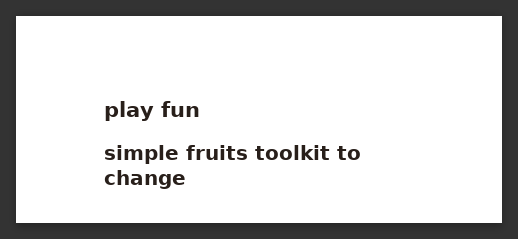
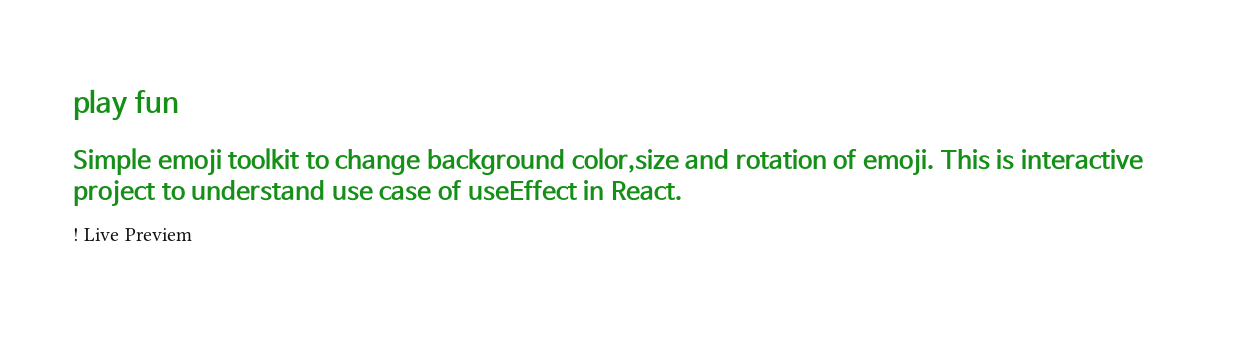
[104,145,248,164] simple fruits -> [73,148,222,176] Simple emoji
(186, 179) none -> [427,148,1143,176] [73,180,682,207] [73,228,192,241] background color,size and rotation of emoji. This is interactive project to understand use case of useEffect in React. // ! Live Previem

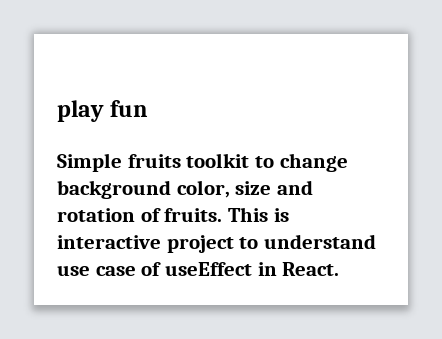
[157,149,222,176] emoji -> [127,154,181,168] fruits
[571,148,679,173] color,size -> [176,180,272,198] color, size
[863,149,935,176] emoji. -> [164,208,223,222] fruits.
[73,228,192,241] // ! Live Previem -> (340, 269) none

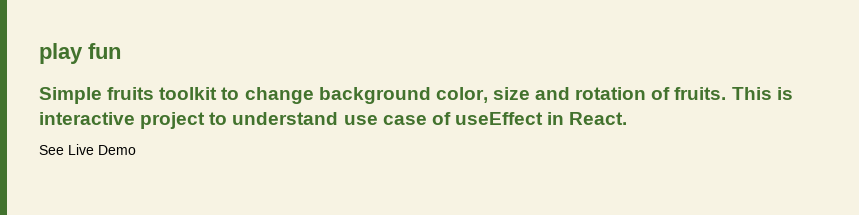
(340, 269) none -> [39,144,136,155] // See Live Demo

